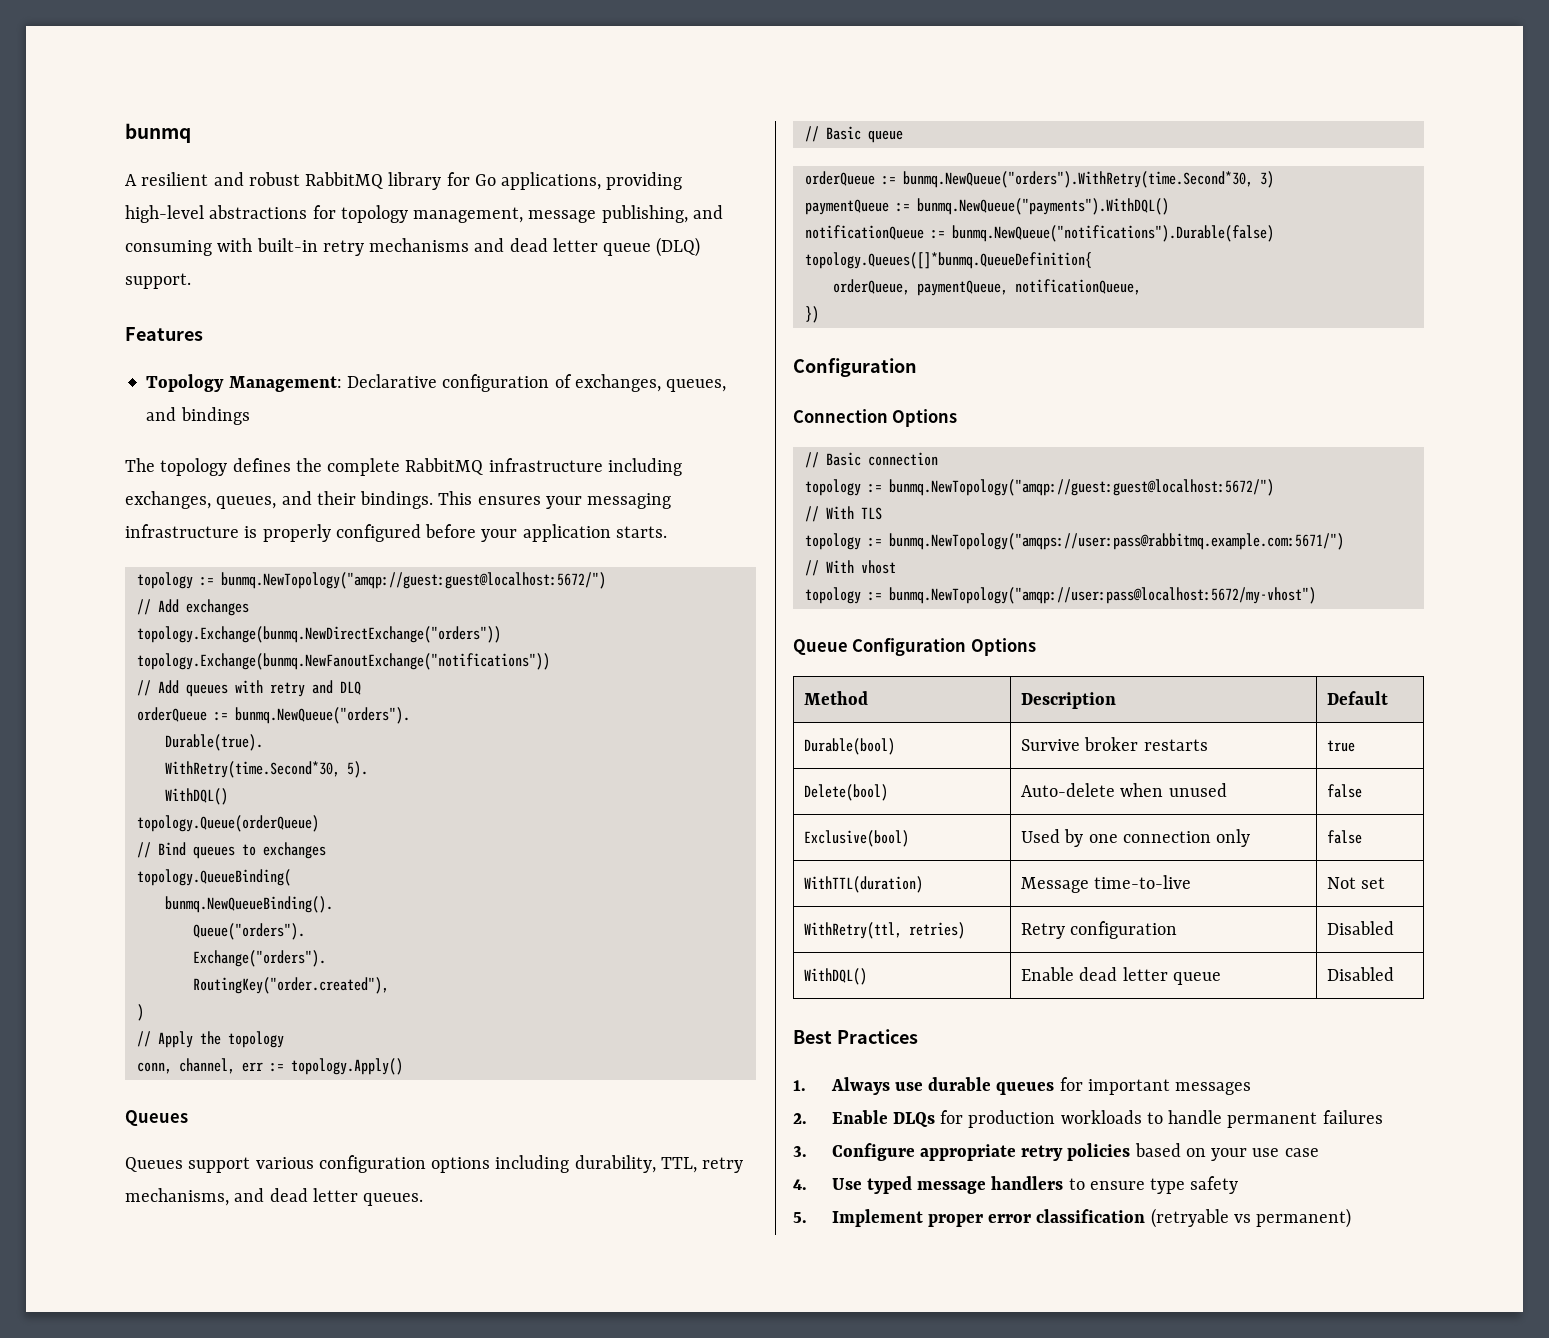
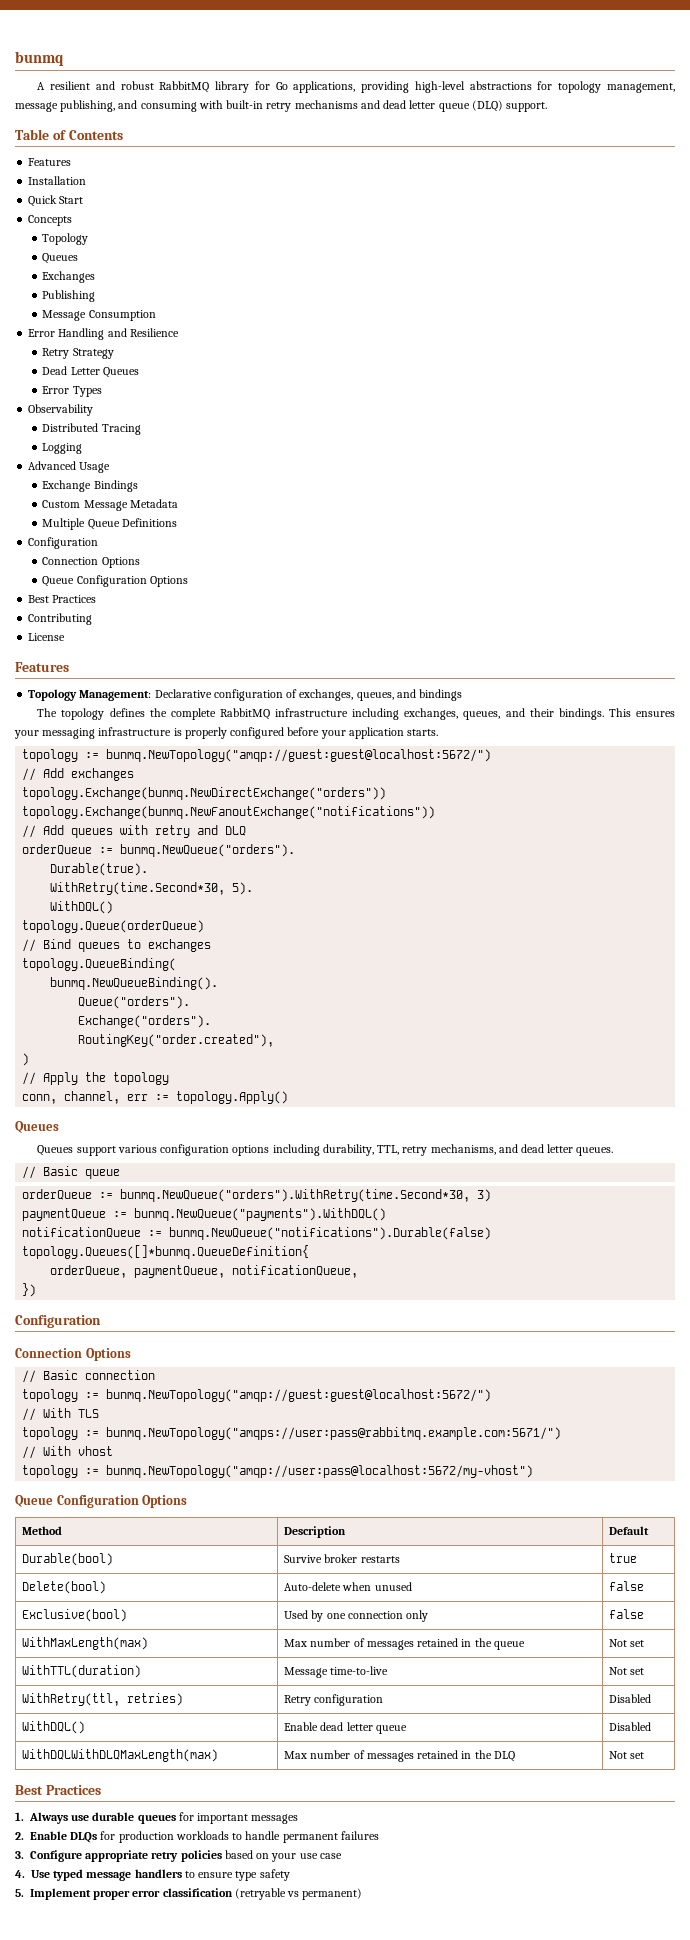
(191, 281) none -> [15,129,123,140] [28,158,72,166] [28,176,87,185] [28,195,84,207] [28,215,73,226] [42,233,89,245] [42,253,79,264] [42,271,96,283] [42,290,96,302] [42,310,156,321] [28,328,179,340] [42,348,114,359] [42,366,139,378] [42,386,102,397] [28,404,94,416] [42,423,141,435] [42,443,83,454] [28,461,111,473] [42,480,138,492] [42,499,178,511] [42,518,177,530] [28,537,99,549] [42,557,140,568] [42,575,188,587] [28,595,97,603] [28,613,93,625] [28,633,66,641] // Table of Contents // Features // Installation // Quick Start // Concepts // Topology // Queues // Exchanges // Publishing // Message Consumption // Error Handling and Resilience // Retry Strategy // Dead Letter Queues // Error Types // Observability // Distributed Tracing // Logging // Advanced Usage // Exchange Bindings // Custom Message Metadata // Multiple Queue Definitions // Configuration // Connection Options // Queue Configuration Options // Best Practices // Contributing // License
(1363, 837) none -> [22,1637,149,1650] [284,1638,525,1650] [609,1639,645,1647] // WithMaxLength(max) | Max number of messages retained in the queue | Not set
(1395, 974) none -> [22,1749,219,1762] [284,1750,515,1762] [609,1751,645,1759] // WithDQLWithDLQMaxLength(max) | Max number of messages retained in the DLQ | Not set

